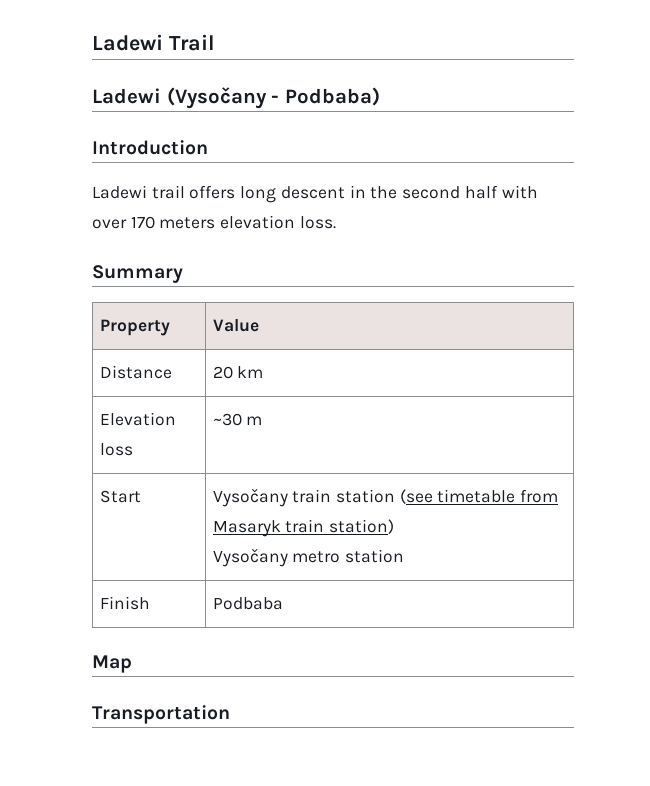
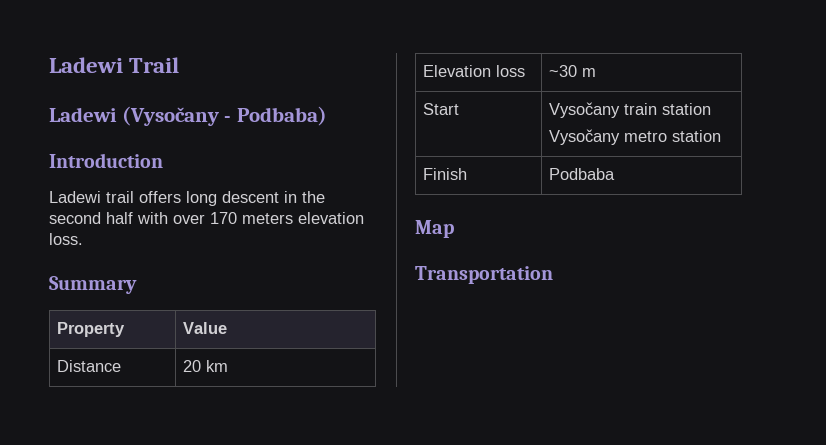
[399,489,559,504] [212,519,394,537] (see timetable from Masaryk train station) -> (712, 109) none

